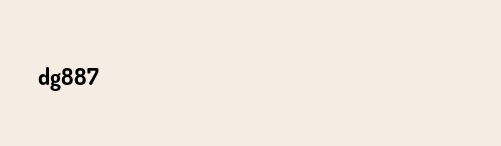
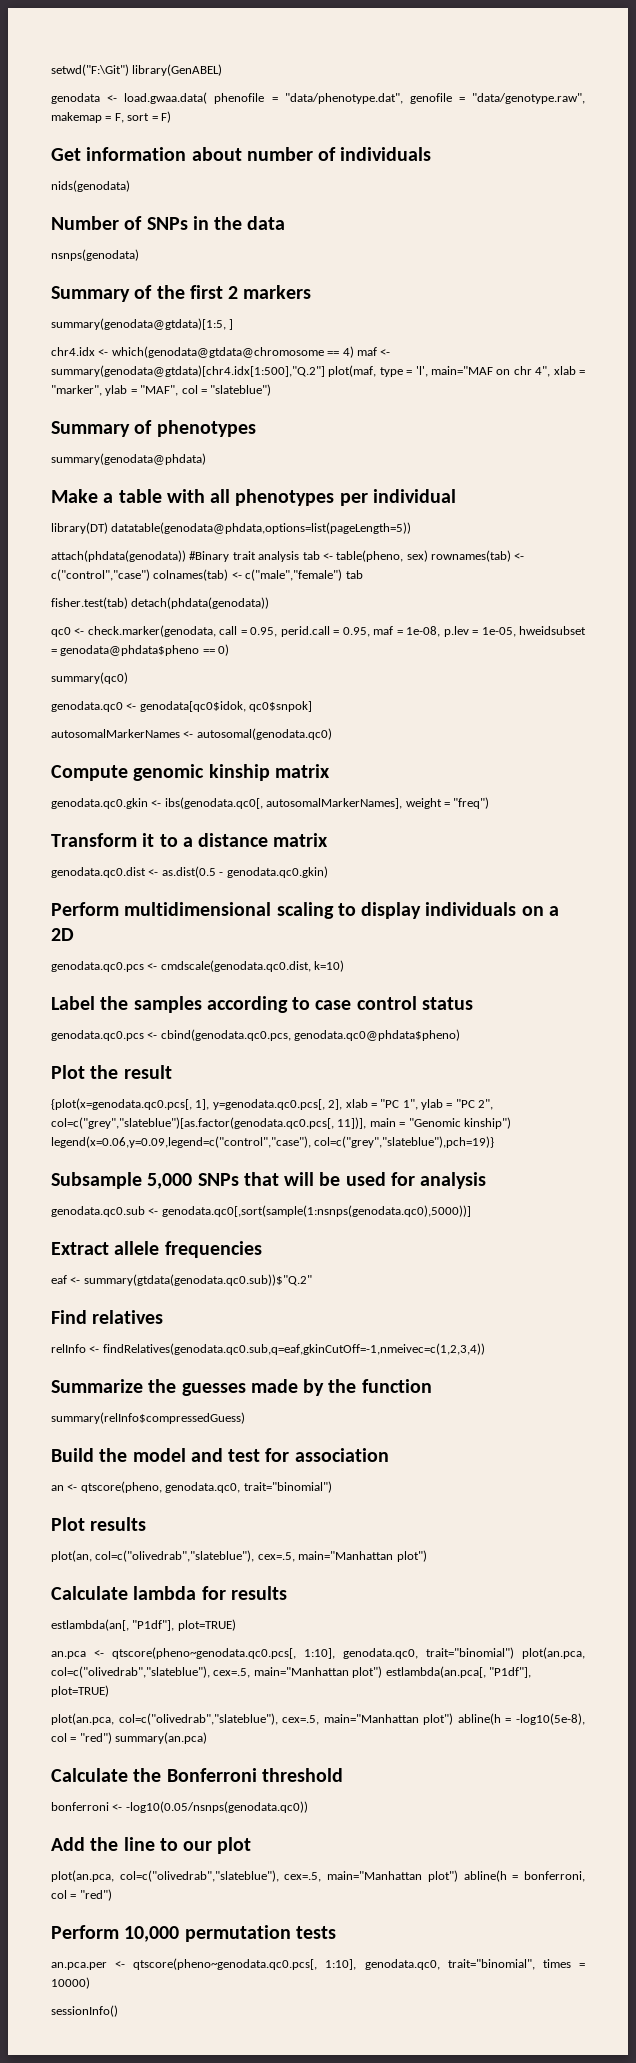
[38,67,99,91] dg887 -> [51,64,223,76] [51,92,585,104] [51,111,171,123] [51,147,432,161] [51,180,130,192] [51,216,286,230] [51,249,139,261] [51,285,312,302] [51,318,234,330] [51,346,391,358] [51,365,585,377] [51,384,272,396] [51,420,256,437] [51,453,206,465] [51,489,456,506] [51,522,412,534] [51,550,525,562] [51,569,363,581] [51,597,270,609] [51,625,586,637] [51,644,230,656] [51,672,128,684] [51,701,313,712] [51,728,332,740] [51,764,330,781] [51,797,490,809] [51,833,329,847] [51,866,328,878] [51,902,559,919] [51,928,74,941] [51,960,345,972] [51,996,473,1013] [51,1029,461,1041] [51,1065,172,1079] [51,1098,494,1110] [51,1117,511,1129] [51,1136,495,1148] [51,1172,487,1189] [51,1205,471,1217] [51,1241,262,1258] [51,1274,312,1286] [51,1310,164,1324] [51,1343,485,1355] [51,1379,432,1396] [51,1412,245,1424] [51,1448,389,1462] [51,1481,332,1493] [51,1517,147,1531] [51,1550,427,1562] [51,1586,287,1600] [51,1619,236,1631] [51,1647,585,1659] [51,1666,531,1678] [51,1685,109,1697] [51,1713,585,1725] [51,1732,208,1744] [51,1768,343,1782] [51,1801,308,1813] [51,1837,252,1854] [51,1870,585,1882] [51,1889,112,1901] [51,1925,336,1942] [51,1958,585,1970] [51,1977,90,1989] [51,2005,118,2017] setwd("F:\Git") library(GenABEL) // genodata <- load.gwaa.data( phenofile = "data/phenotype.dat", genofile = "data/genotype.raw", makemap = F, sort = F) // Get information about number of individuals // nids(genodata) // Number of SNPs in the data // nsnps(genodata) // Summary of the first 2 markers // summary(genodata@gtdata)[1:5, ] // chr4.idx <- which(genodata@gtdata@chromosome == 4) maf <- summary(genodata@gtdata)[chr4.idx[1:500],"Q.2"] plot(maf, type = 'l', main="MAF on chr 4", xlab = "marker", ylab = "MAF", col = "slateblue") // Summary of phenotypes // summary(genodata@phdata) // Make a table with all phenotypes per individual // library(DT) datatable(genodata@phdata,options=list(pageLength=5)) // attach(phdata(genodata)) #Binary trait analysis tab <- table(pheno, sex) rownames(tab) <- c("control","case") colnames(tab) <- c("male","female") tab // fisher.test(tab) detach(phdata(genodata)) // qc0 <- check.marker(genodata, call = 0.95, perid.call = 0.95, maf = 1e-08, p.lev = 1e-05, hweidsubset = genodata@phdata$pheno == 0) // summary(qc0) // genodata.qc0 <- genodata[qc0$idok, qc0$snpok] // autosomalMarkerNames <- autosomal(genodata.qc0) // Compute genomic kinship matrix // genodata.qc0.gkin <- ibs(genodata.qc0[, autosomalMarkerNames], weight = "freq") // Transform it to a distance matrix // genodata.qc0.dist <- as.dist(0.5 - genodata.qc0.gkin) // Perform multidimensional scaling to display individuals on a 2D // genodata.qc0.pcs <- cmdscale(genodata.qc0.dist, k=10) // Label the samples according to case control status // genodata.qc0.pcs <- cbind(genodata.qc0.pcs, genodata.qc0@phdata$pheno) // Plot the result // {plot(x=genodata.qc0.pcs[, 1], y=genodata.qc0.pcs[, 2], xlab = "PC 1", ylab = "PC 2", col=c("grey","slateblue")[as.factor(genodata.qc0.pcs[, 11])], main = "Genomic kinship") legend(x=0.06,y=0.09,legend=c("control","case"), col=c("grey","slateblue"),pch=19)} // Subsample 5,000 SNPs that will be used for analysis // genodata.qc0.sub <- genodata.qc0[,sort(sample(1:nsnps(genodata.qc0),5000))] // Extract allele frequencies // eaf <- summary(gtdata(genodata.qc0.sub))$"Q.2" // Find relatives // relInfo <- findRelatives(genodata.qc0.sub,q=eaf,gkinCutOff=-1,nmeivec=c(1,2,3,4)) // Summarize the guesses made by the function // summary(relInfo$compressedGuess) // Build the model and test for association // an <- qtscore(pheno, genodata.qc0, trait="binomial") // Plot results // plot(an, col=c("olivedrab","slateblue"), cex=.5, main="Manhattan plot") // Calculate lambda for results // estlambda(an[, "P1df"], plot=TRUE) // an.pca <- qtscore(pheno~genodata.qc0.pcs[, 1:10], genodata.qc0, trait="binomial") plot(an.pca, col=c("olivedrab","slateblue"), cex=.5, main="Manhattan plot") estlambda(an.pca[, "P1df"], plot=TRUE) // plot(an.pca, col=c("olivedrab","slateblue"), cex=.5, main="Manhattan plot") abline(h = -log10(5e-8), col = "red") summary(an.pca) // Calculate the Bonferroni threshold // bonferroni <- -log10(0.05/nsnps(genodata.qc0)) // Add the line to our plot // plot(an.pca, col=c("olivedrab","slateblue"), cex=.5, main="Manhattan plot") abline(h = bonferroni, col = "red") // Perform 10,000 permutation tests // an.pca.per <- qtscore(pheno~genodata.qc0.pcs[, 1:10], genodata.qc0, trait="binomial", times = 10000) // sessionInfo()

